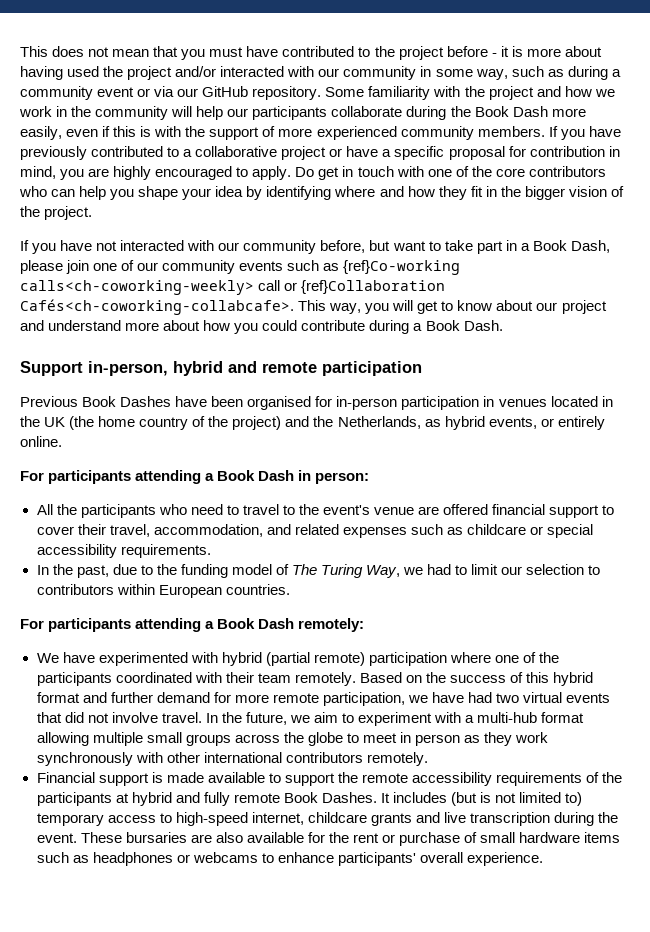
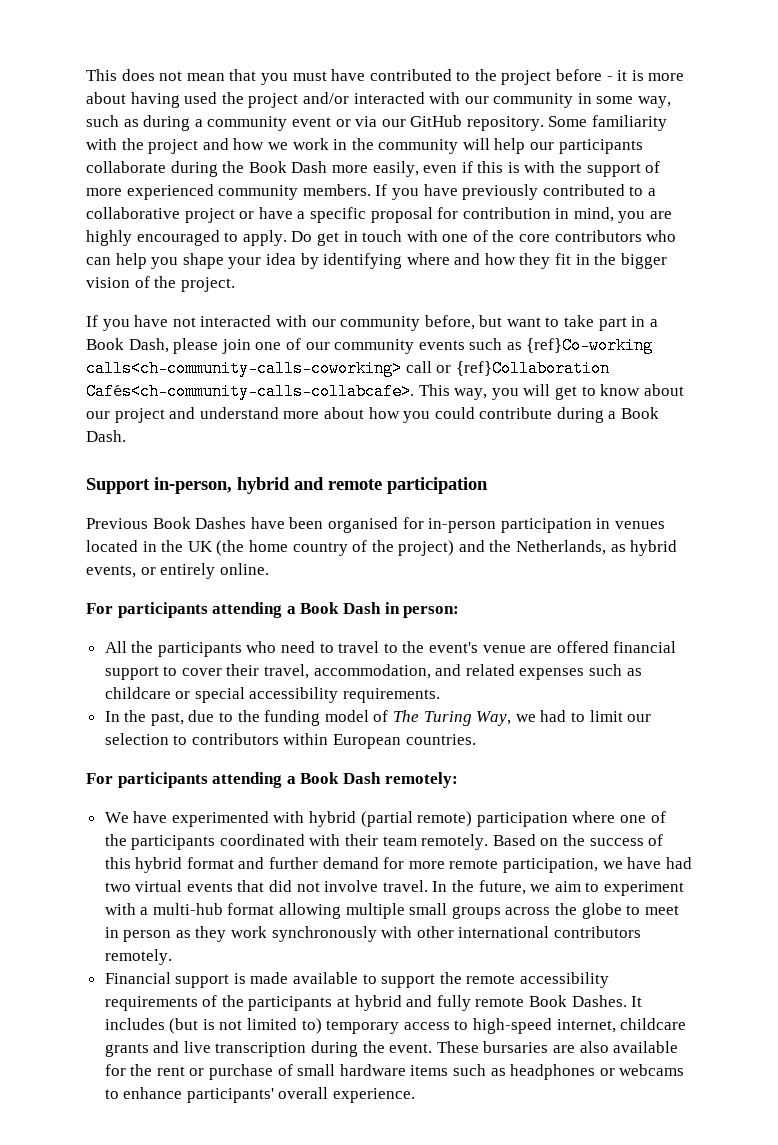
[20,280,254,295] calls<ch-coworking-weekly> -> [86,360,402,377] calls<ch-community-calls-coworking>
[20,299,294,315] Cafés<ch-coworking-collabcafe>. -> [86,383,414,400] Cafés<ch-community-calls-collabcafe>.

